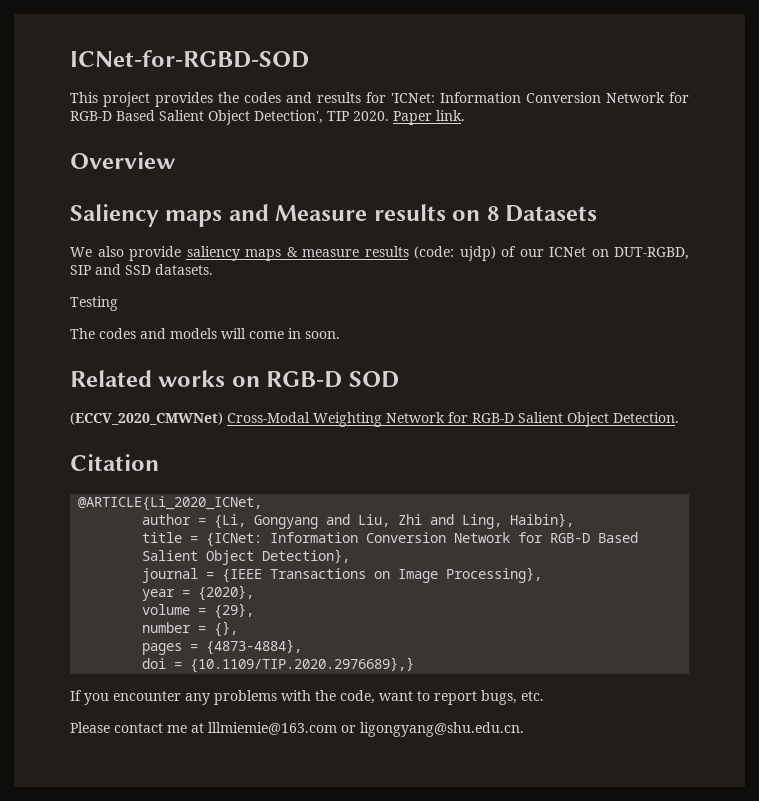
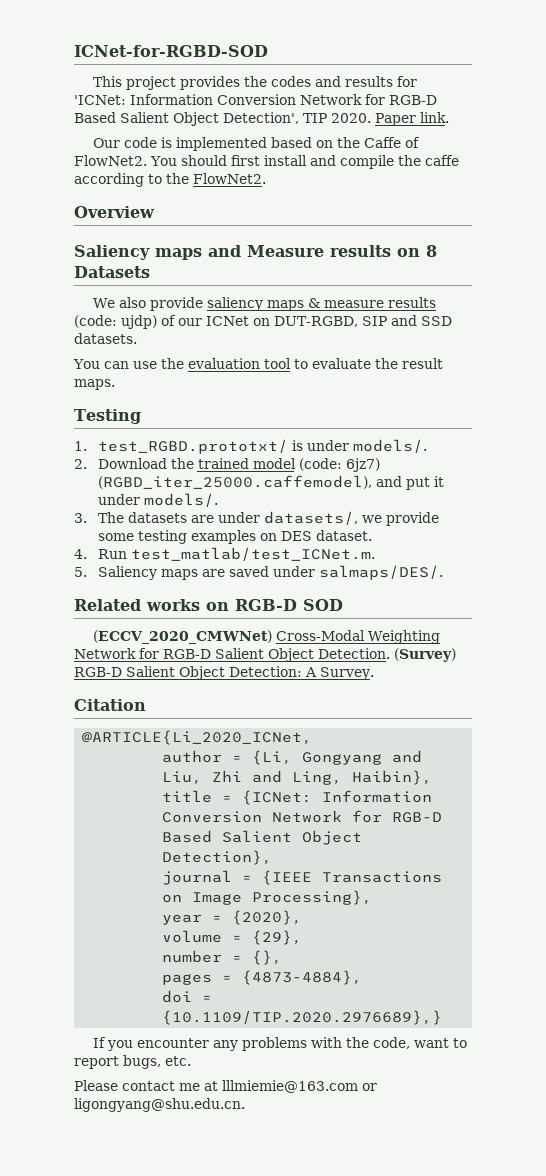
(465, 115) none -> [92,137,420,151] [74,155,459,169] [74,173,266,187] // Our code is implemented based on the Caffe of FlowNet2. You should first install and compile the caffe according to the FlowNet2.
[70,296,118,311] [70,328,340,339] Testing // The codes and models will come in soon. -> [73,358,443,369] [74,379,115,390] [74,409,141,424] [74,439,427,454] [74,458,380,472] [97,475,444,490] [97,493,218,507] [74,511,439,526] [97,530,372,544] [74,547,375,561] [74,565,443,580] You can use the evaluation tool to evaluate the result maps. // Testing // 1. test_RGBD.prototxt/ is under models/. // 2. Download the trained model (code: 6jz7) (RGBD_iter_25000.caffemodel), and put it under models/. // 3. The datasets are under datasets/, we provide some testing examples on DES dataset. // 4. Run test_matlab/test_ICNet.m. // 5. Saliency maps are saved under salmaps/DES/.
(679, 417) none -> [394,648,456,662] [74,666,374,680] (Survey) RGB-D Salient Object Detection: A Survey.

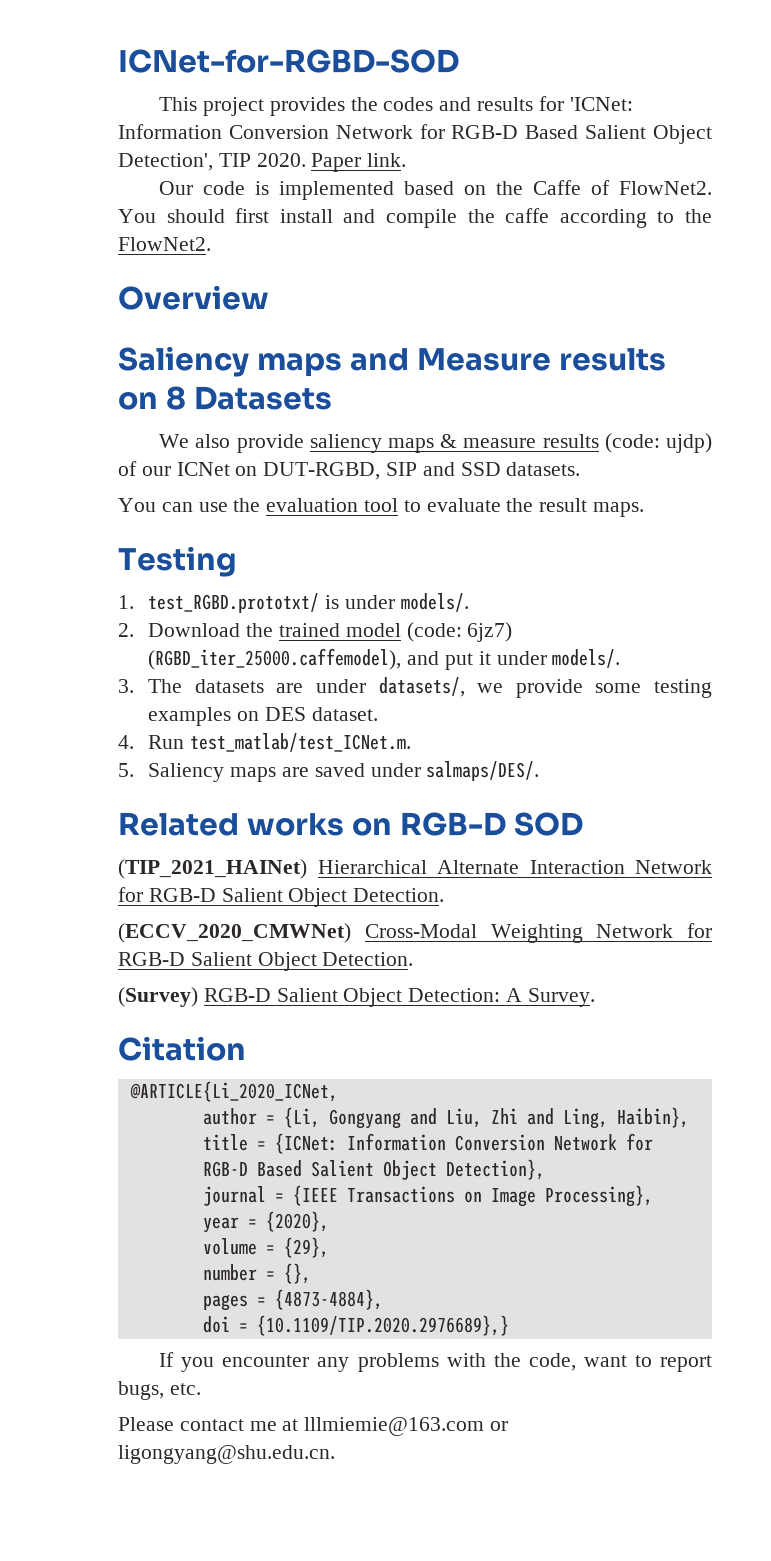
(343, 605) none -> [118,859,712,879] [118,887,445,907] // (TIP_2021_HAINet) Hierarchical Alternate Interaction Network for RGB-D Salient Object Detection.
(390, 653) none -> (414, 959) //

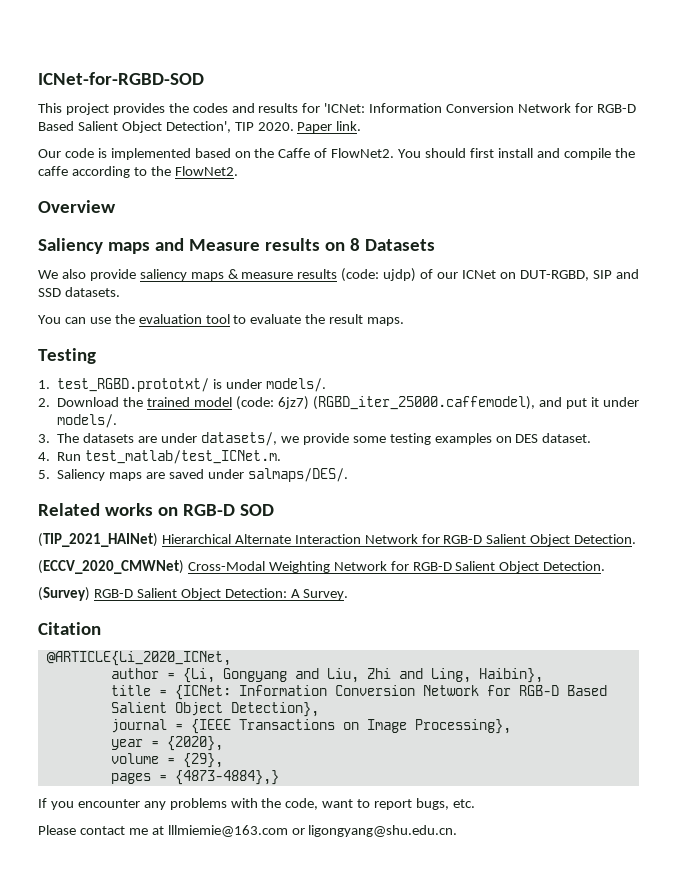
[202,1263,311,1284] // number = {}, -> (223, 760) none
[274,1289,383,1310] [202,1315,509,1336] {4873-4884}, // doi = {10.1109/TIP.2020.2976689},} -> [174,770,279,785] {4873-4884},}

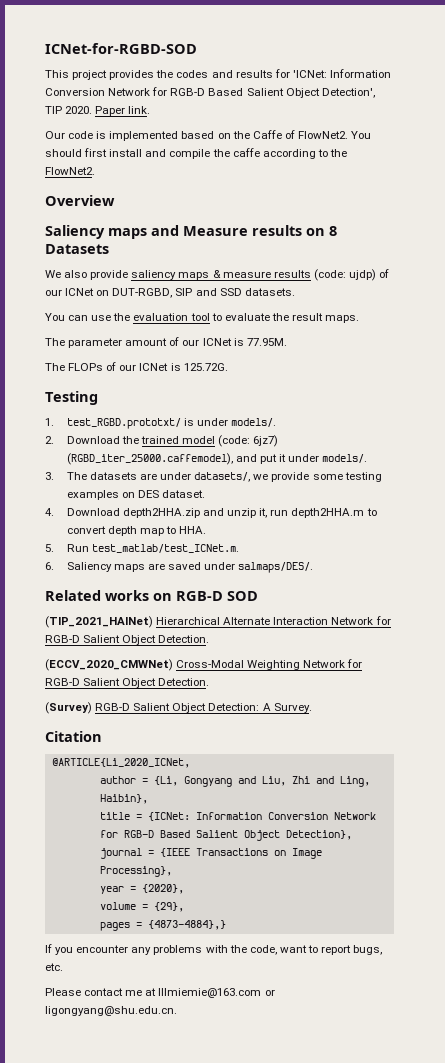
(405, 321) none -> [45,337,287,348] [45,362,228,371] // The parameter amount of our ICNet is 77.95M. // The FLOPs of our ICNet is 125.72G.
(50, 456) none -> [66,508,377,518] [66,526,207,536] [45,544,54,552] Download depth2HHA.zip and unzip it, run depth2HHA.m to convert depth map to HHA. // 5.
[38,470,50,479] 5. -> [45,562,54,570] 6.

